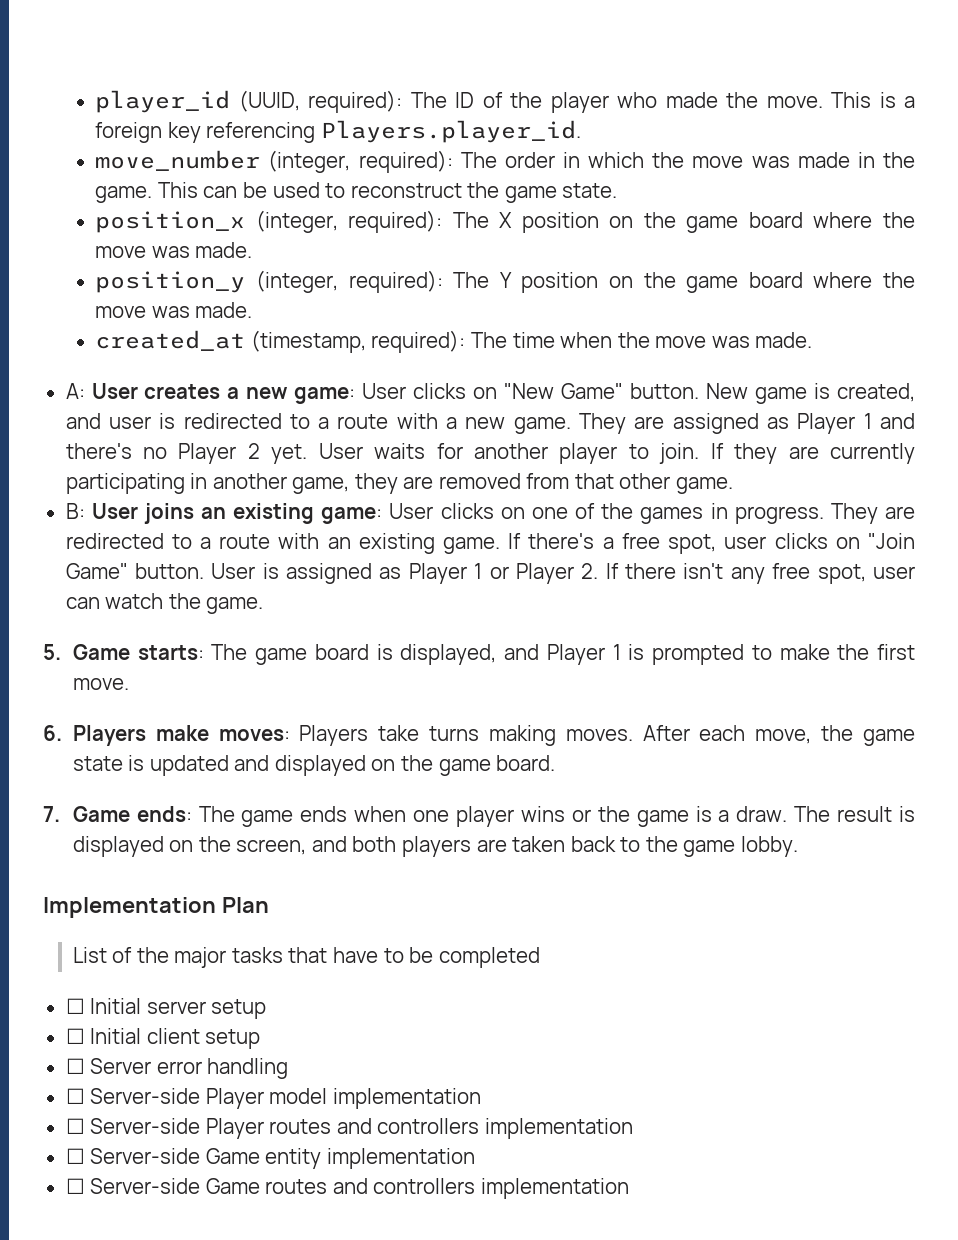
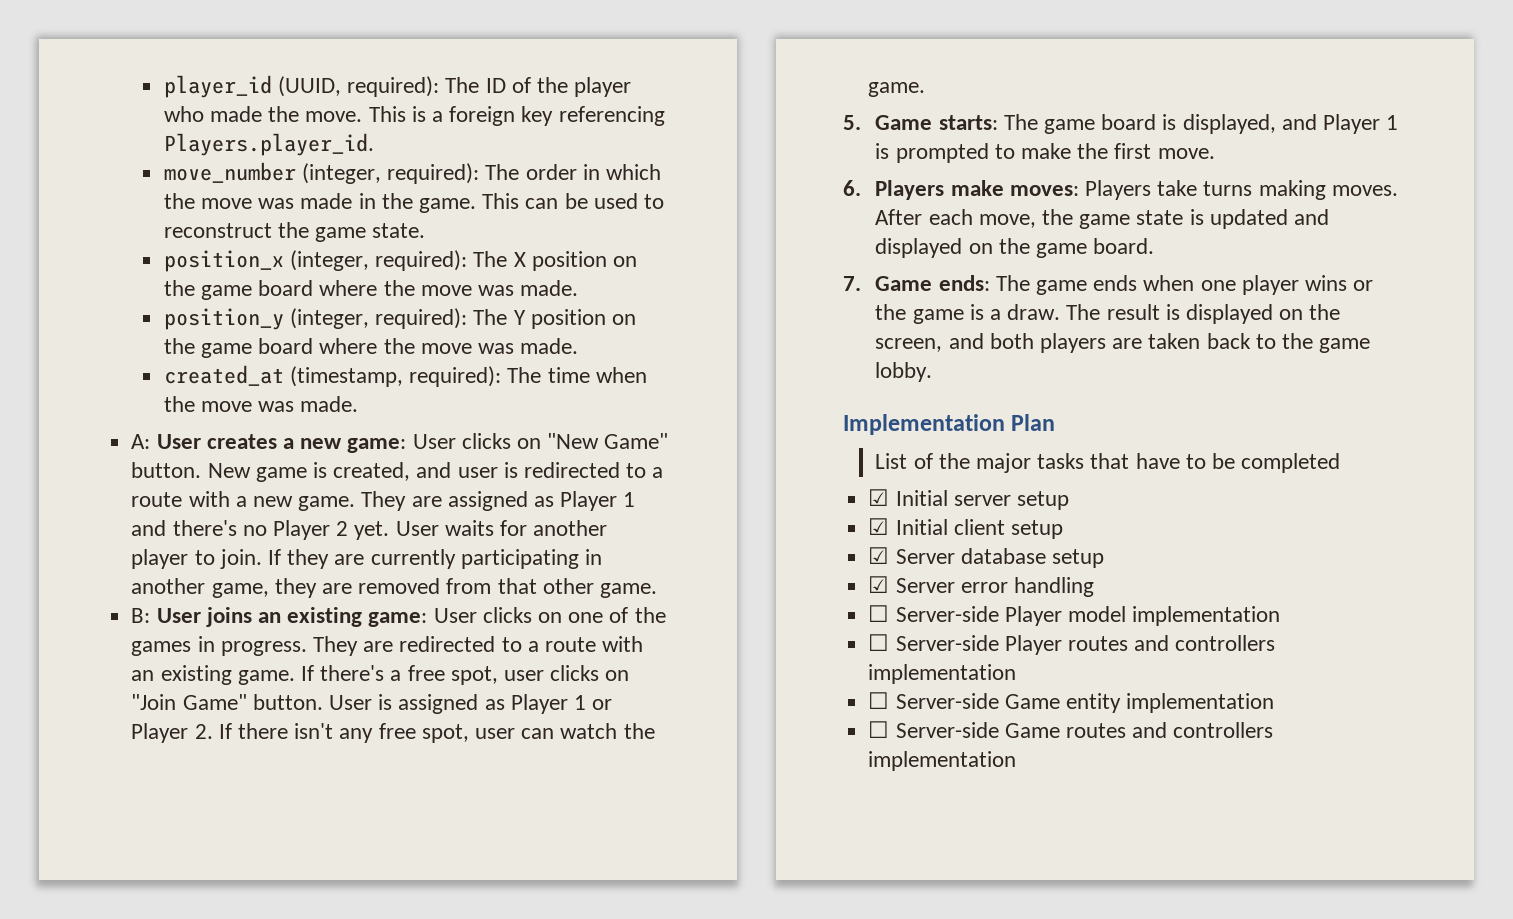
[65,998,85,1014] ☐ -> [868,489,890,506] ☑
[65,1028,85,1044] ☐ -> [868,518,890,535] ☑
[65,1058,85,1074] ☐ -> [868,547,1104,568] [868,576,890,593] ☑ Server database setup // ☑

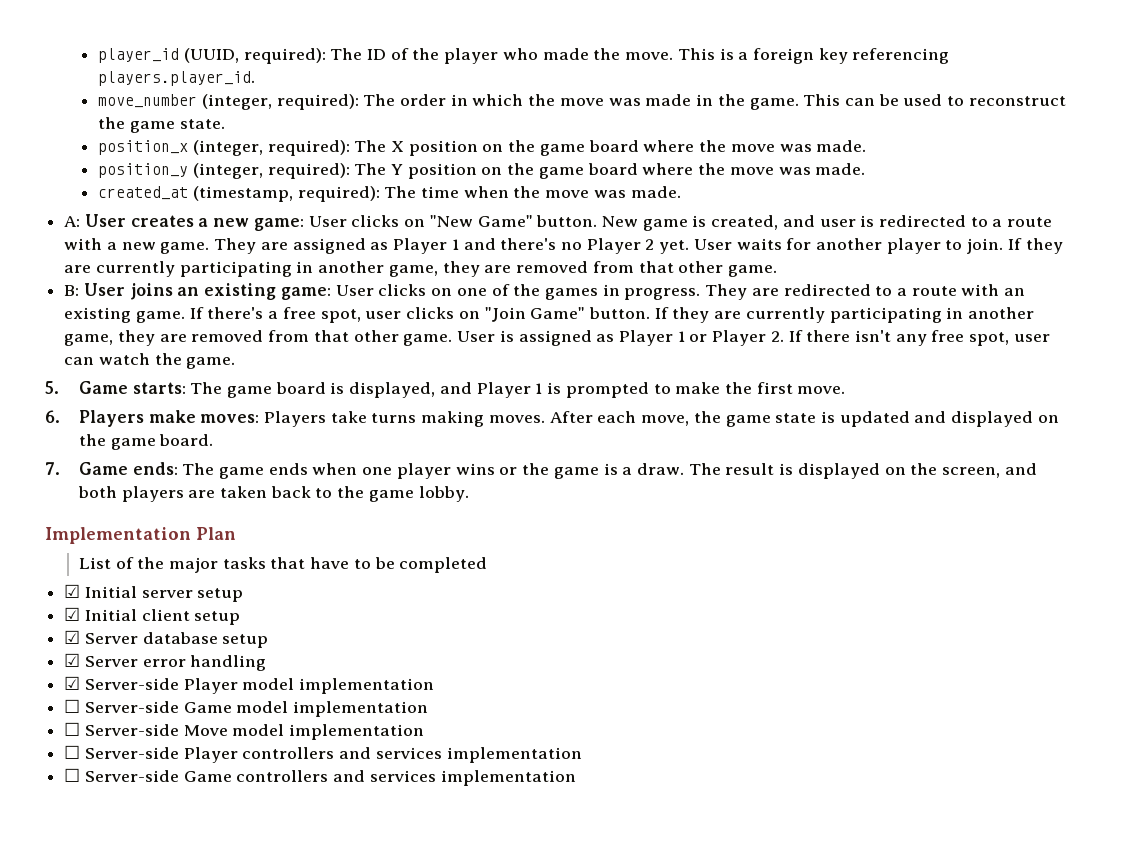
[163,133,374,156] Players.player_id. -> [98,71,256,86] players.player_id.
(323, 702) none -> [654,307,1035,323] [64,330,453,346] If they are currently participating in another game, they are removed from that other game.
[868,605,890,622] ☐ -> [64,676,81,690] ☑
[868,634,1276,655] [868,664,1017,684] [868,692,1275,713] [868,721,1274,738] // ☐ Server-side Player routes and controllers implementation // ☐ Server-side Game entity implementation // ☐ Server-side Game routes and controllers -> [64,699,429,717] [64,722,425,740] [64,745,582,763] [64,768,436,782] // ☐ Server-side Game model implementation // ☐ Server-side Move model implementation // ☐ Server-side Player controllers and services implementation // ☐ Server-side Game controllers and services

